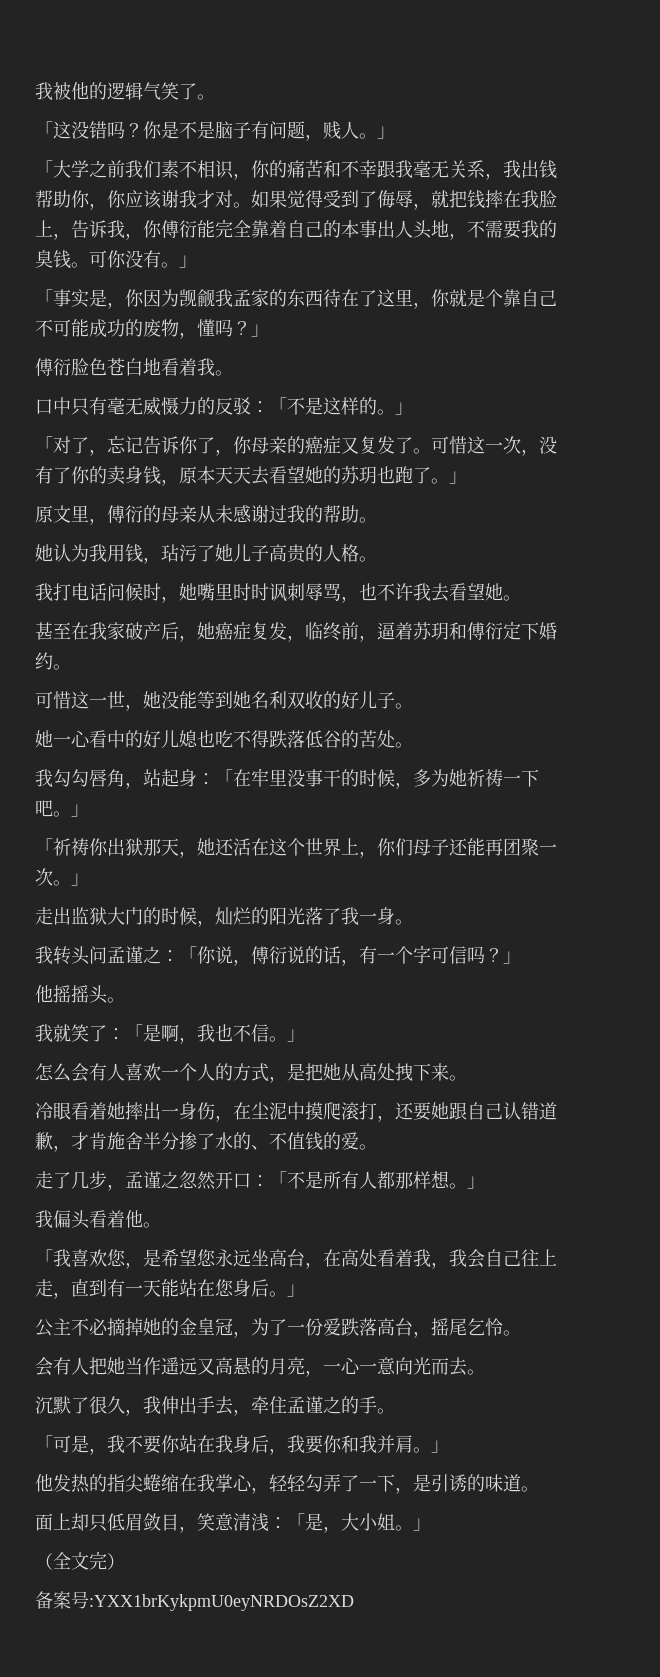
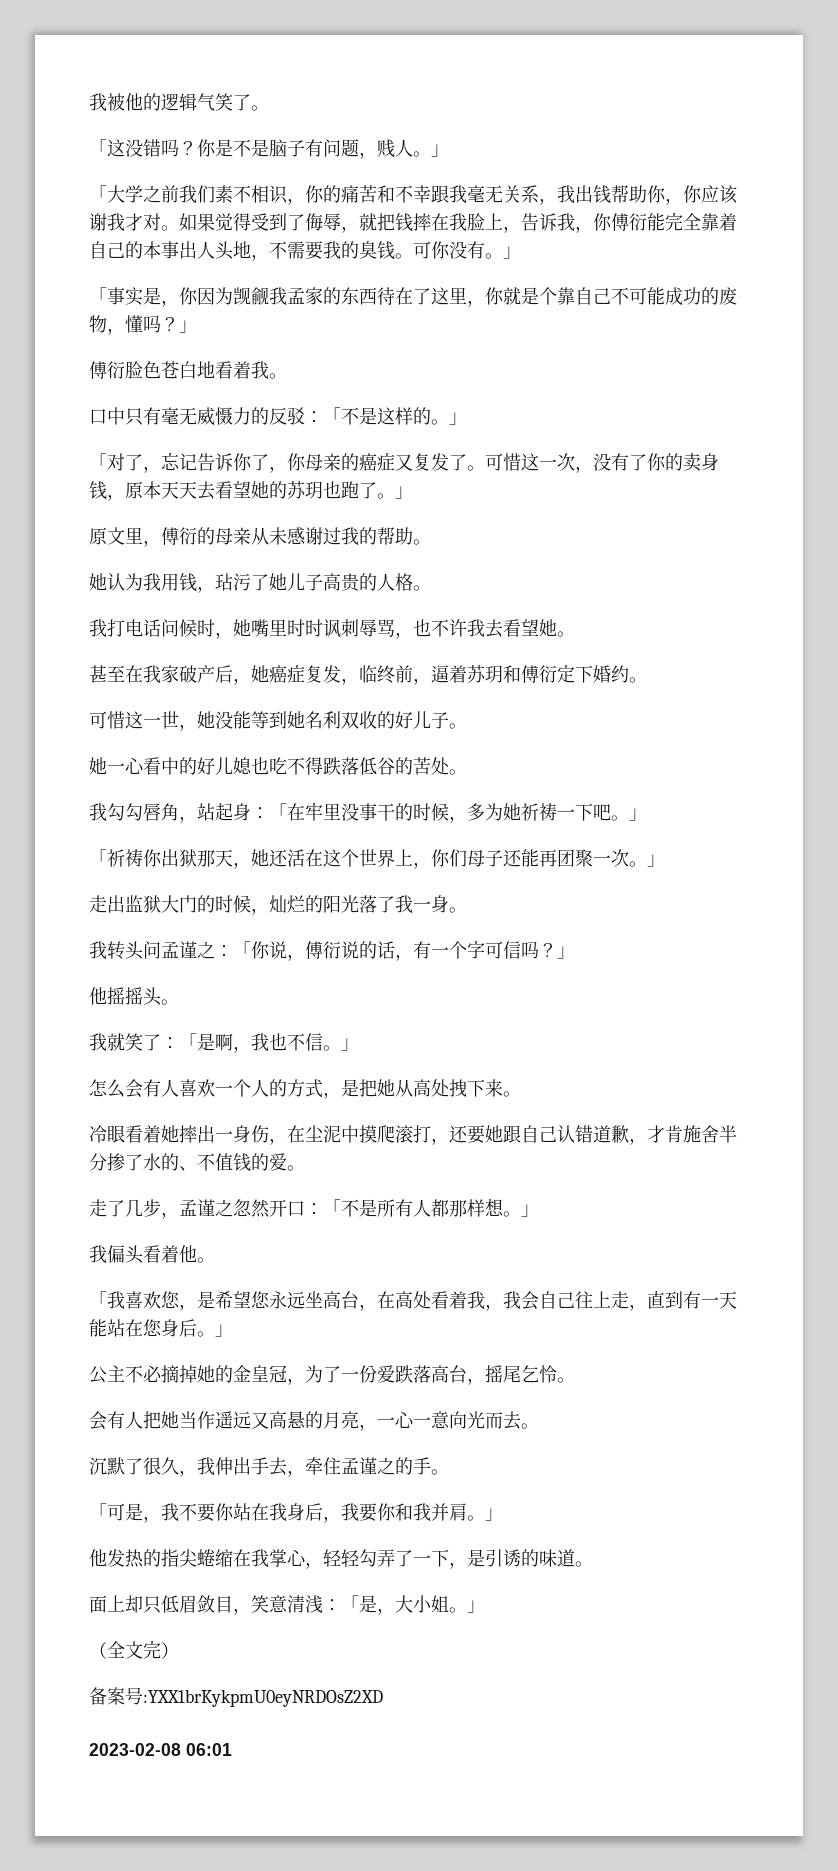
(354, 1602) none -> [89,1743,232,1756] // 2023-02-08 06:01

